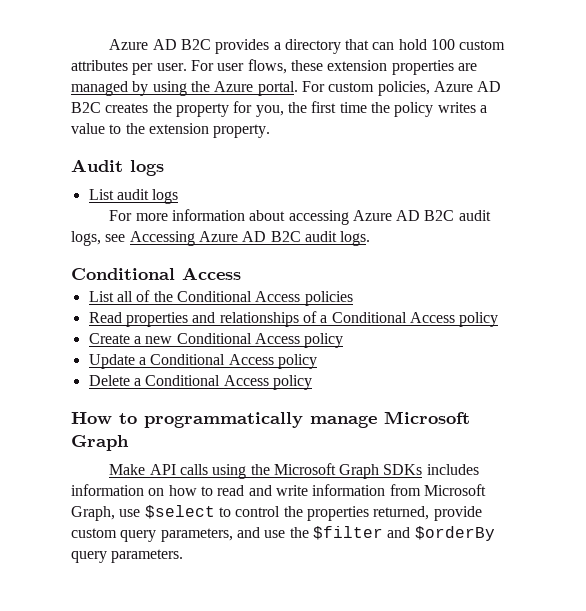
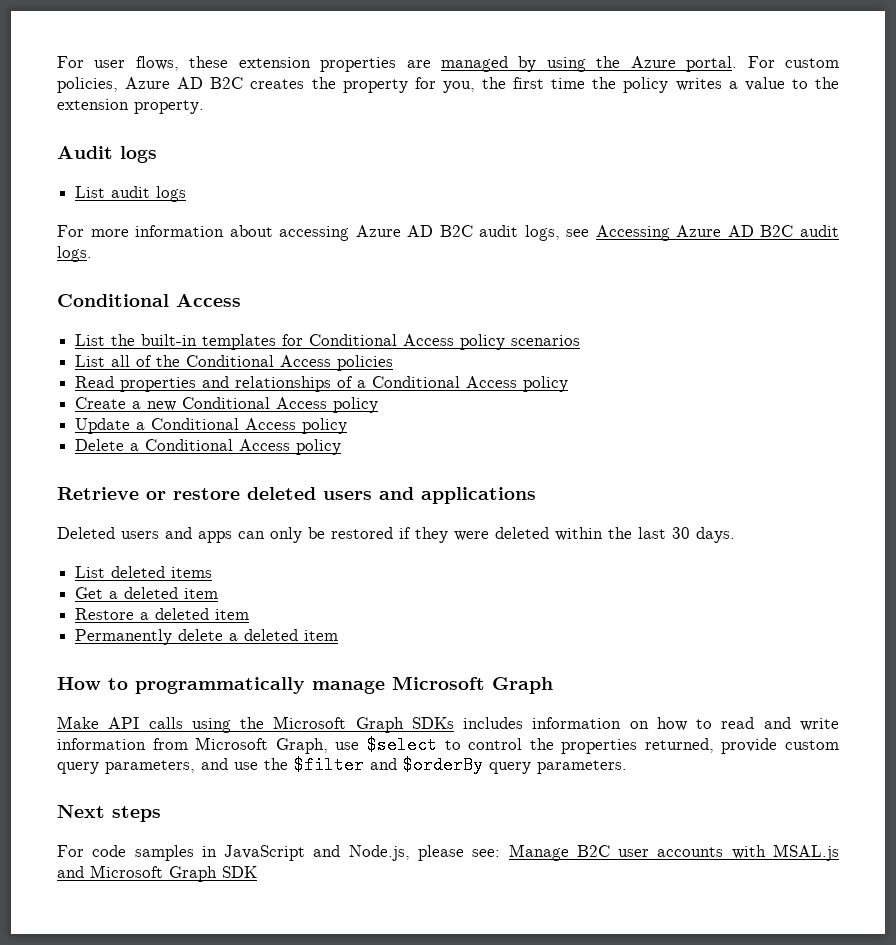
[109,39,506,54] [71,60,187,75] Azure AD B2C provides a directory that can hold 100 custom attributes per user. -> (57, 62) none
(241, 273) none -> [75,334,581,350] // List the built-in templates for Conditional Access policy scenarios
(312, 382) none -> [57,487,536,504] [57,527,735,543] [75,566,213,578] [75,587,219,599] [75,608,250,620] [75,629,339,645] // Retrieve or restore deleted users and applications // Deleted users and apps can only be restored if they were deleted within the last 30 days. // List deleted items // Get a deleted item // Restore a deleted item // Permanently delete a deleted item
(184, 556) none -> [57,805,161,822] [57,844,840,861] [57,865,257,882] // Next steps // For code samples in JavaScript and Node.js, please see: Manage B2C user accounts with MSAL.js and Microsoft Graph SDK

